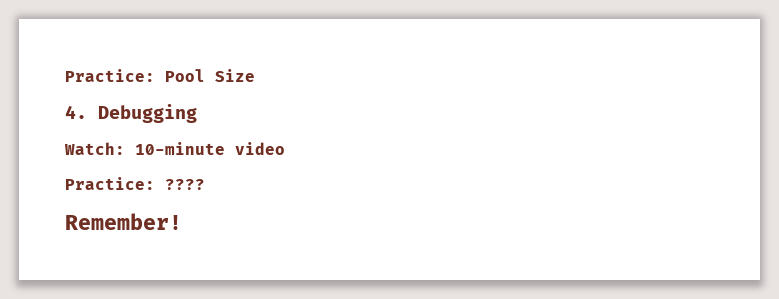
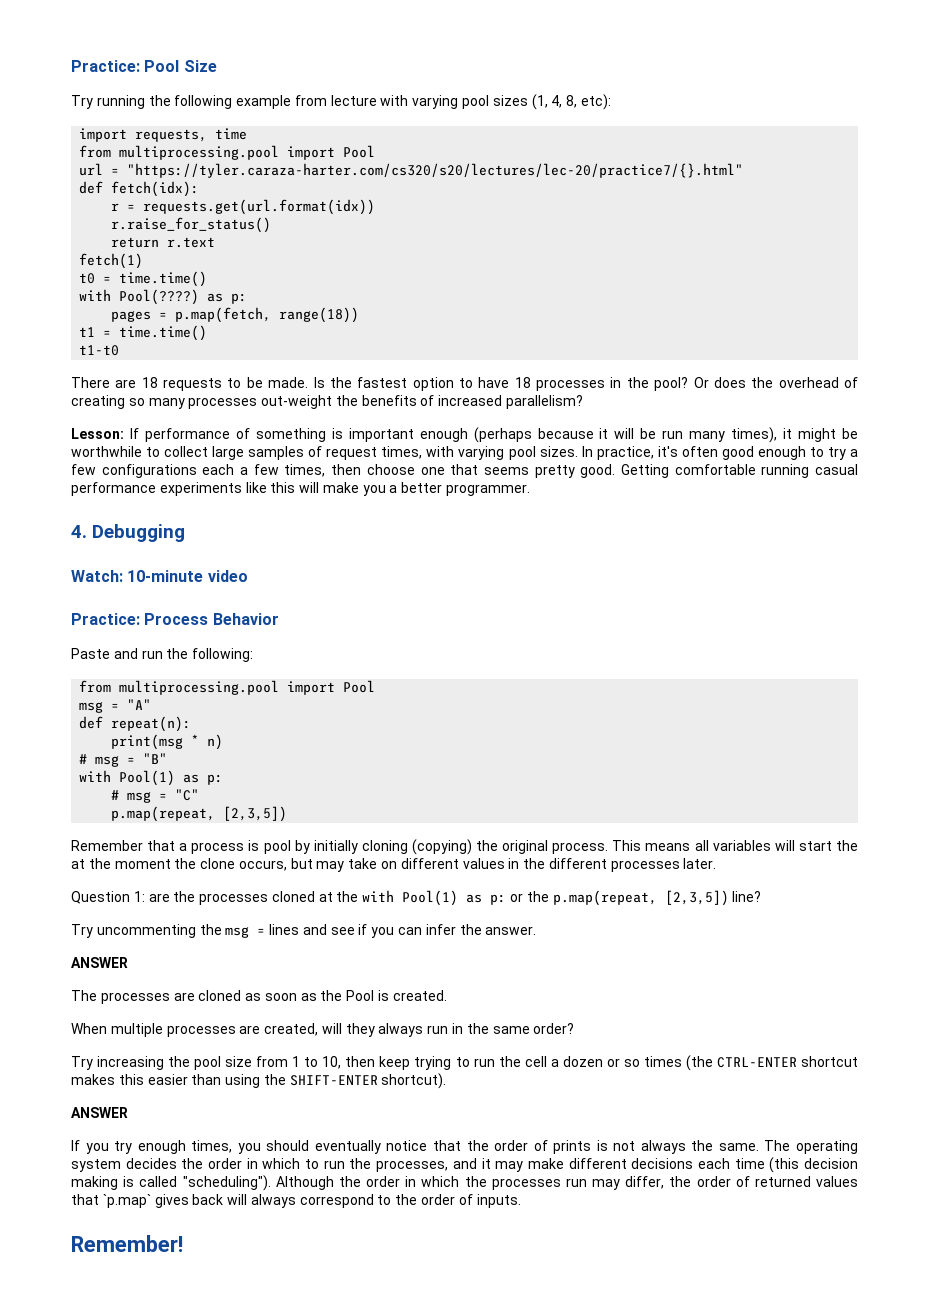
(255, 75) none -> [71,94,611,110] [79,128,248,142] [79,145,376,160] [79,163,744,178] [79,181,200,197] [111,199,376,215] [111,217,272,233] [111,237,216,248] [79,253,144,269] [79,271,208,287] [79,289,248,305] [111,307,360,323] [79,325,208,341] [79,345,120,356] [71,377,859,391] [71,395,584,409] [71,427,859,443] [71,446,858,460] [71,464,858,478] [71,482,531,496] // Try running the following example from lecture with varying pool sizes (1, 4, 8, etc): // import requests, time // from multiprocessing.pool import Pool // url = "https://tyler.caraza-harter.com/cs320/s20/lectures/lec-20/practice7/{}.html" // def fetch(idx): // r = requests.get(url.format(idx)) // r.raise_for_status() // return r.text // fetch(1) // t0 = time.time() // with Pool(????) as p: // pages = p.map(fetch, range(18)) // t1 = time.time() // t1-t0 // There are 18 requests to be made. Is the fastest option to have 18 processes in the pool? Or does the overhead of creating so many processes out-weight the benefits of increased parallelism? // Lesson: If performance of something is important enough (perhaps because it will be run many times), it might be worthwhile to collect large samples of request times, with varying pool sizes. In practice, it's often good enough to try a few configurations each a few times, then choose one that seems pretty good. Getting comfortable running casual performance experiments like this will make you a better programmer.
[165,179,205,190] ???? -> [144,613,279,625] [71,648,254,662] [79,680,376,695] [79,699,152,713] [79,716,192,732] [111,734,224,750] [79,753,168,767] [79,770,224,786] [111,789,200,803] [111,806,288,822] [71,839,858,855] [71,858,717,872] [71,890,762,906] [71,924,537,938] [71,957,128,968] [71,990,447,1004] [71,1023,575,1037] [71,1055,858,1071] [71,1073,447,1089] [71,1107,128,1118] [71,1140,858,1154] [71,1157,859,1173] [71,1175,858,1191] [71,1194,521,1208] Process Behavior // Paste and run the following: // from multiprocessing.pool import Pool // msg = "A" // def repeat(n): // print(msg * n) // # msg = "B" // with Pool(1) as p: // # msg = "C" // p.map(repeat, [2,3,5]) // Remember that a process is pool by initially cloning (copying) the original process. This means all variables will start the at the moment the clone occurs, but may take on different values in the different processes later. // Question 1: are the processes cloned at the with Pool(1) as p: or the p.map(repeat, [2,3,5]) line? // Try uncommenting the msg = lines and see if you can infer the answer. // ANSWER // The processes are cloned as soon as the Pool is created. // When multiple processes are created, will they always run in the same order? // Try increasing the pool size from 1 to 10, then keep trying to run the cell a dozen or so times (the CTRL-ENTER shortcut makes this easier than using the SHIFT-ENTER shortcut). // ANSWER // If you try enough times, you should eventually notice that the order of prints is not always the same. The operating system decides the order in which to run the processes, and it may make different decisions each time (this decision making is called "scheduling"). Although the order in which the processes run may differ, the order of returned values that `p.map` gives back will always correspond to the order of inputs.

